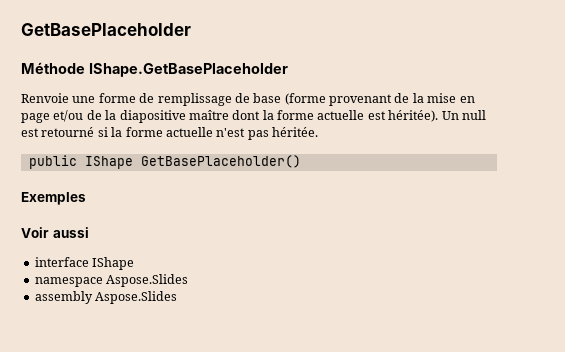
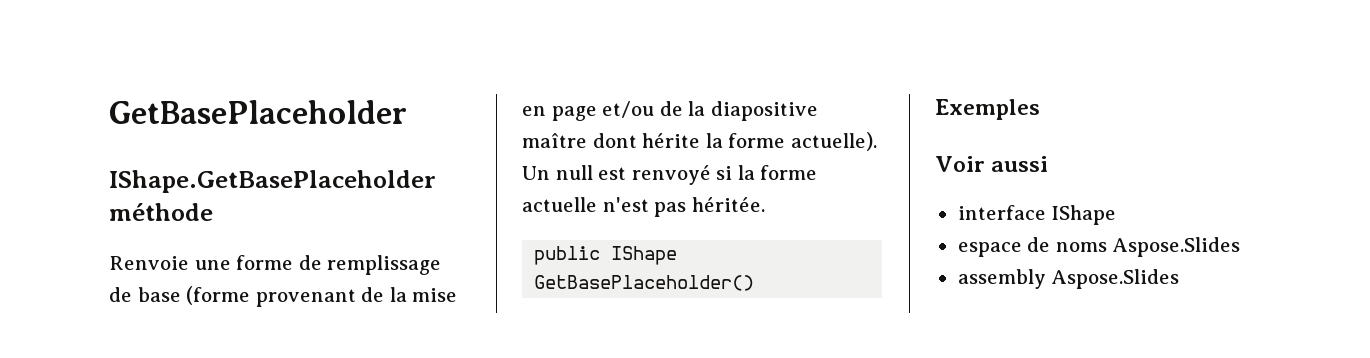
[21,62,85,74] Méthode -> (407, 112) none
(288, 70) none -> [109,203,213,221] méthode
[262,110,439,122] la forme actuelle est héritée). -> [642,132,877,151] hérite la forme actuelle).
[41,127,95,137] retourné -> [631,165,711,185] renvoyé
[34,277,103,287] namespace -> [957,237,1107,257] espace de noms

